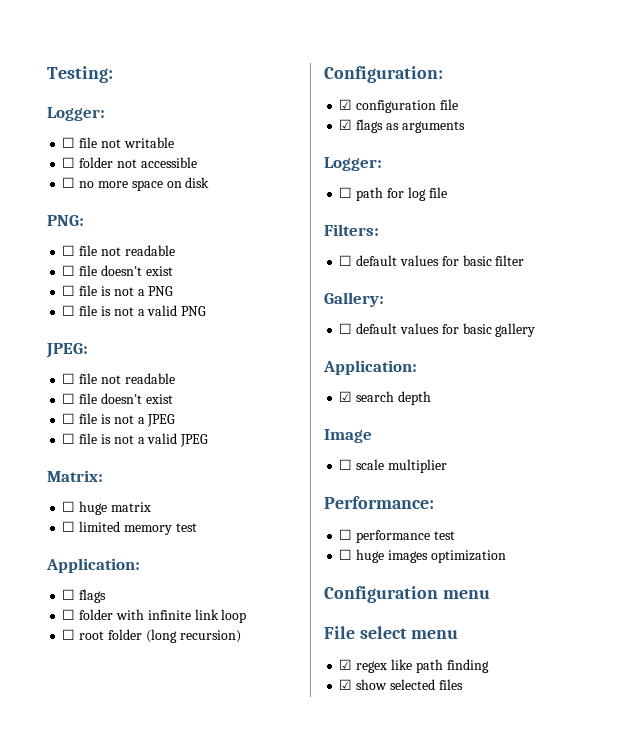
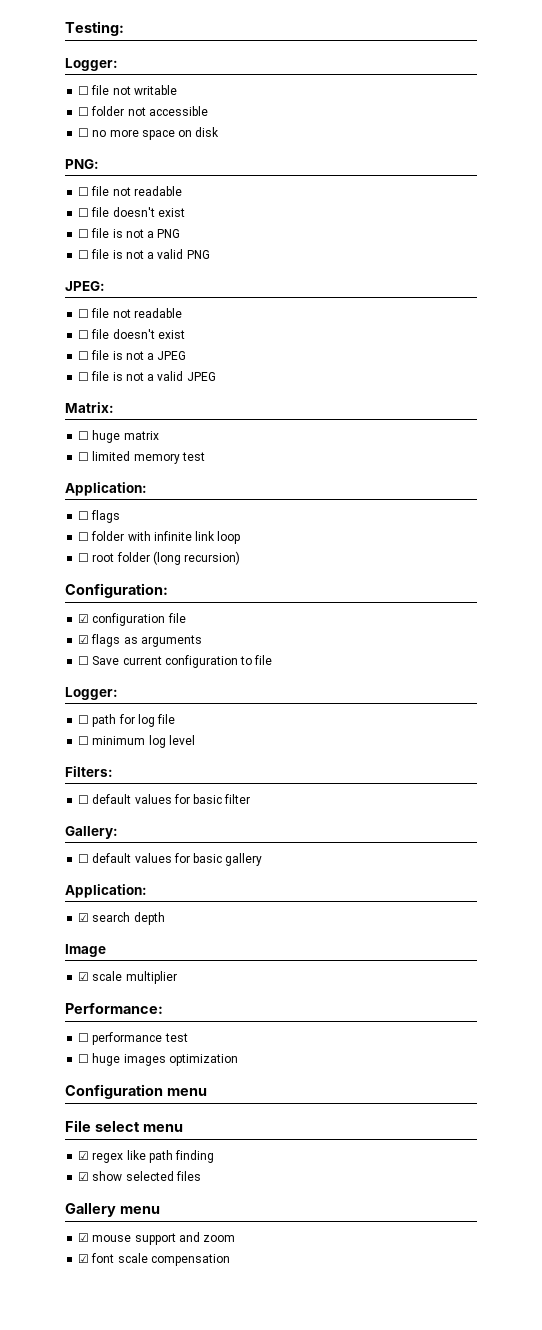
(465, 127) none -> [78,655,273,668] // ☐ Save current configuration to file
(447, 192) none -> [78,735,195,748] // ☐ minimum log level
[339,459,353,470] ☐ -> [78,972,90,981] ☑
(463, 684) none -> [65,1203,160,1217] [78,1232,236,1245] [78,1253,230,1266] // Gallery menu // ☑ mouse support and zoom // ☑ font scale compensation

